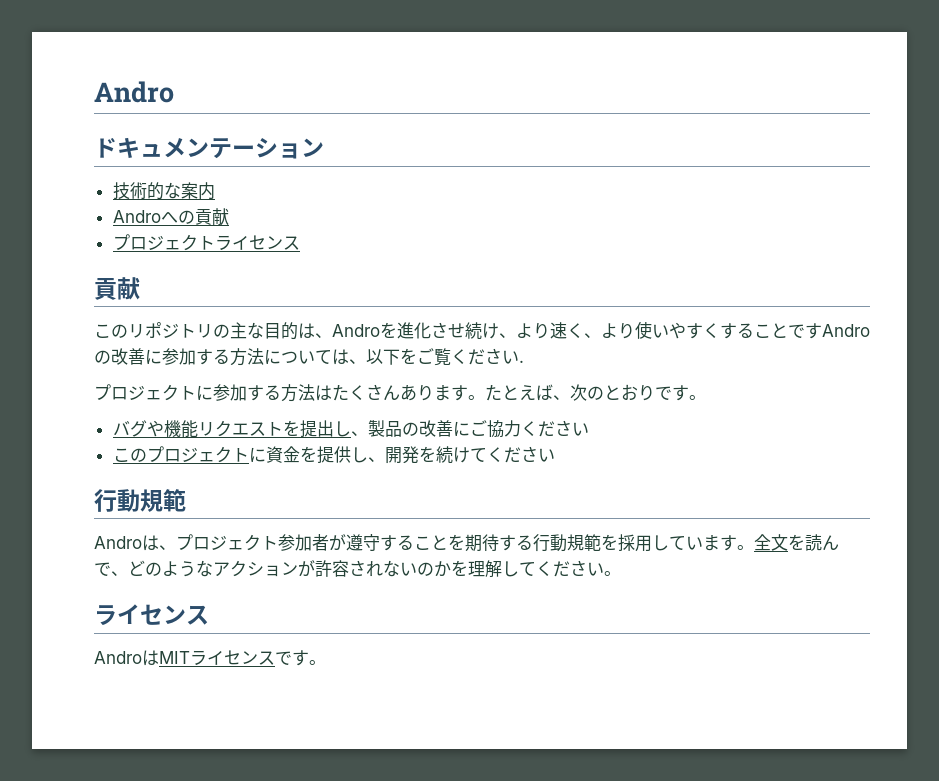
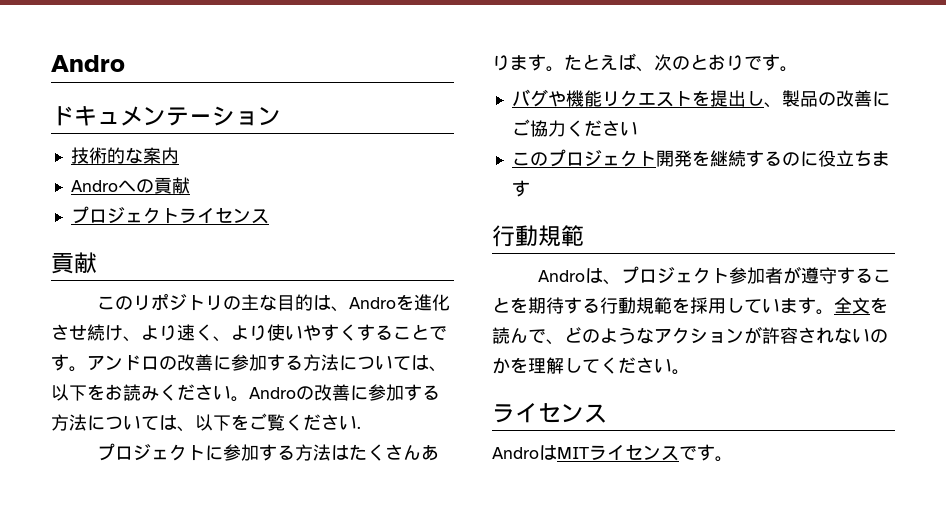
(822, 331) none -> [69,354,447,372] [51,384,249,402] 。アンドロの改善に参加する方法については、以下をお読みください。
[248,446,555,464] に資金を提供し、開発を続けてください -> [655,150,890,167] [511,180,530,197] 開発を継続するのに役立ちます

